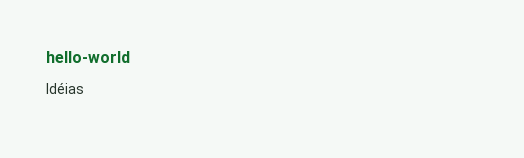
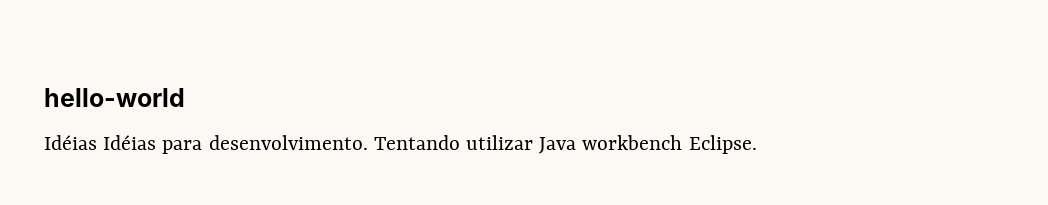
(84, 88) none -> [103,135,757,154] Idéias para desenvolvimento. Tentando utilizar Java workbench Eclipse.

